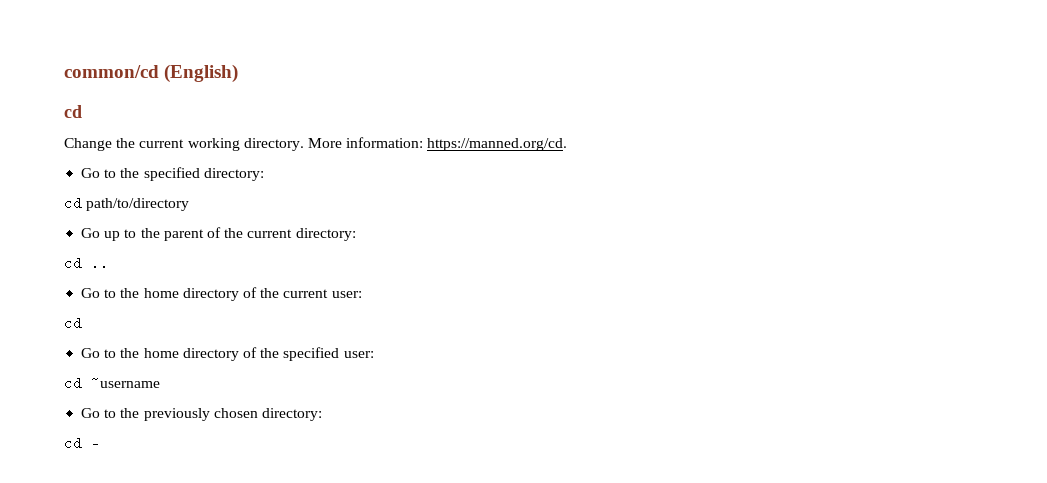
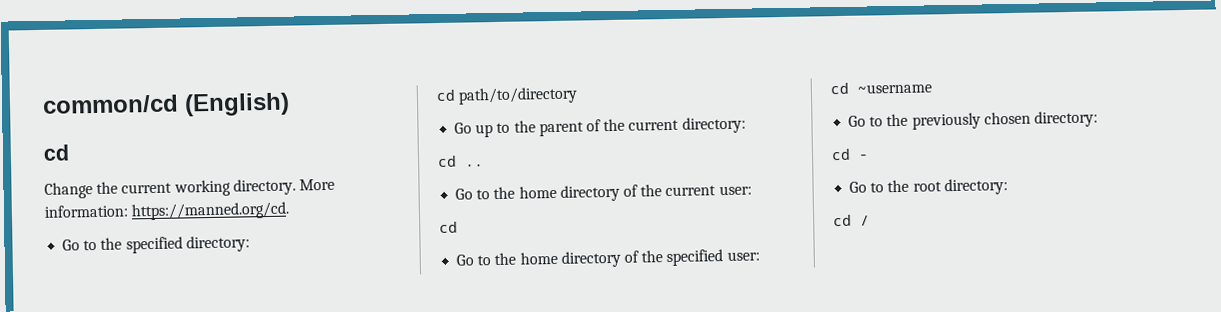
(100, 443) none -> [849,178,1008,196] [833,214,870,227] // Go to the root directory: // cd /

